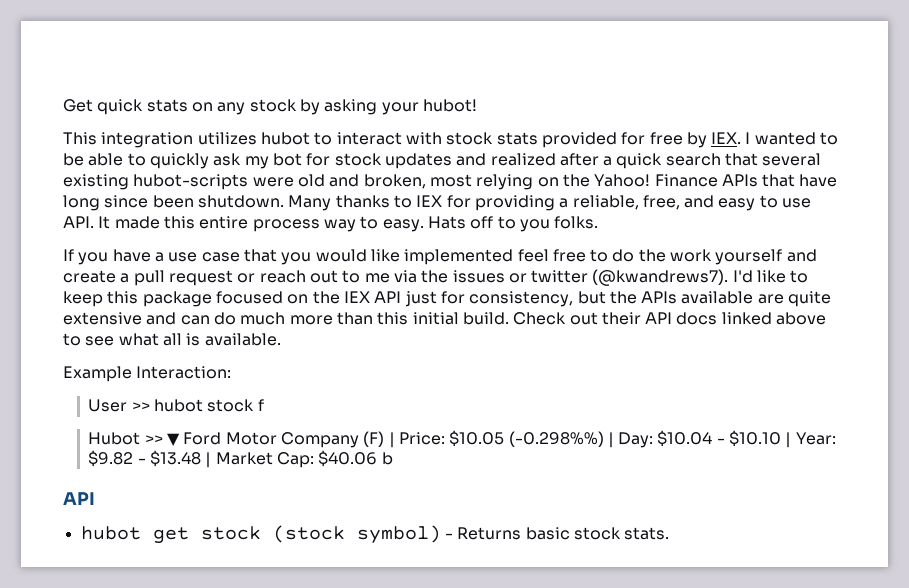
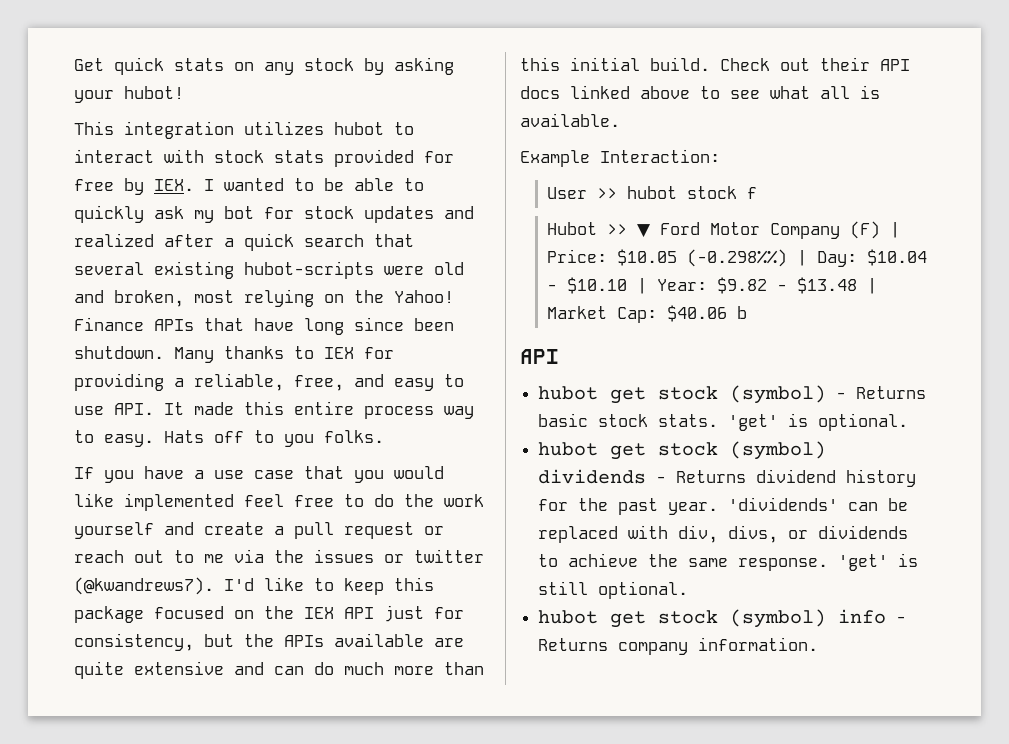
[272,525,441,544] (stock symbol) -> [730,385,827,404] (symbol)
(670, 533) none -> [728,413,909,431] [538,441,827,460] [538,469,917,487] [538,497,909,515] [538,525,909,543] [538,553,919,571] [538,581,689,599] [538,609,907,628] [538,637,819,655] 'get' is optional. // hubot get stock (symbol) dividends - Returns dividend history for the past year. 'dividends' can be replaced with div, divs, or dividends to achieve the same response. 'get' is still optional. // hubot get stock (symbol) info - Returns company information.

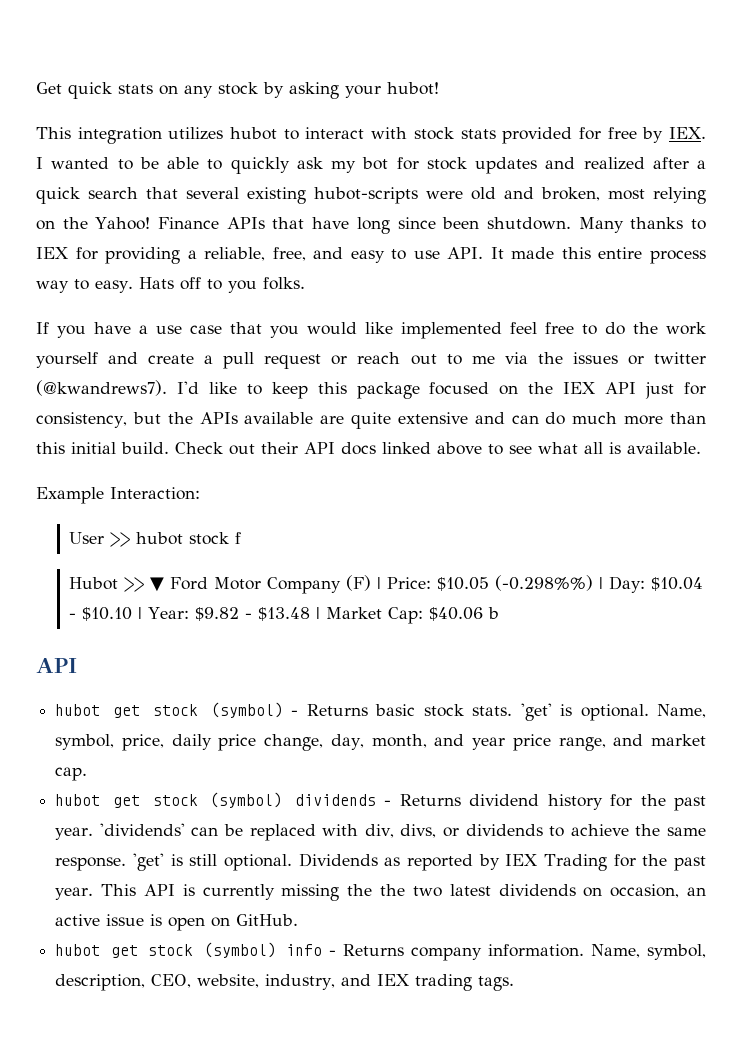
(909, 422) none -> [657,704,706,718] [55,734,706,751] [55,767,88,781] Name, symbol, price, daily price change, day, month, and year price range, and market cap.
(689, 590) none -> [298,853,706,871] [55,884,706,901] [55,914,299,931] Dividends as reported by IEX Trading for the past year. This API is currently missing the the two latest dividends on occasion, an active issue is open on GitHub.
(819, 644) none -> [591,944,706,960] [55,974,515,991] Name, symbol, description, CEO, website, industry, and IEX trading tags.

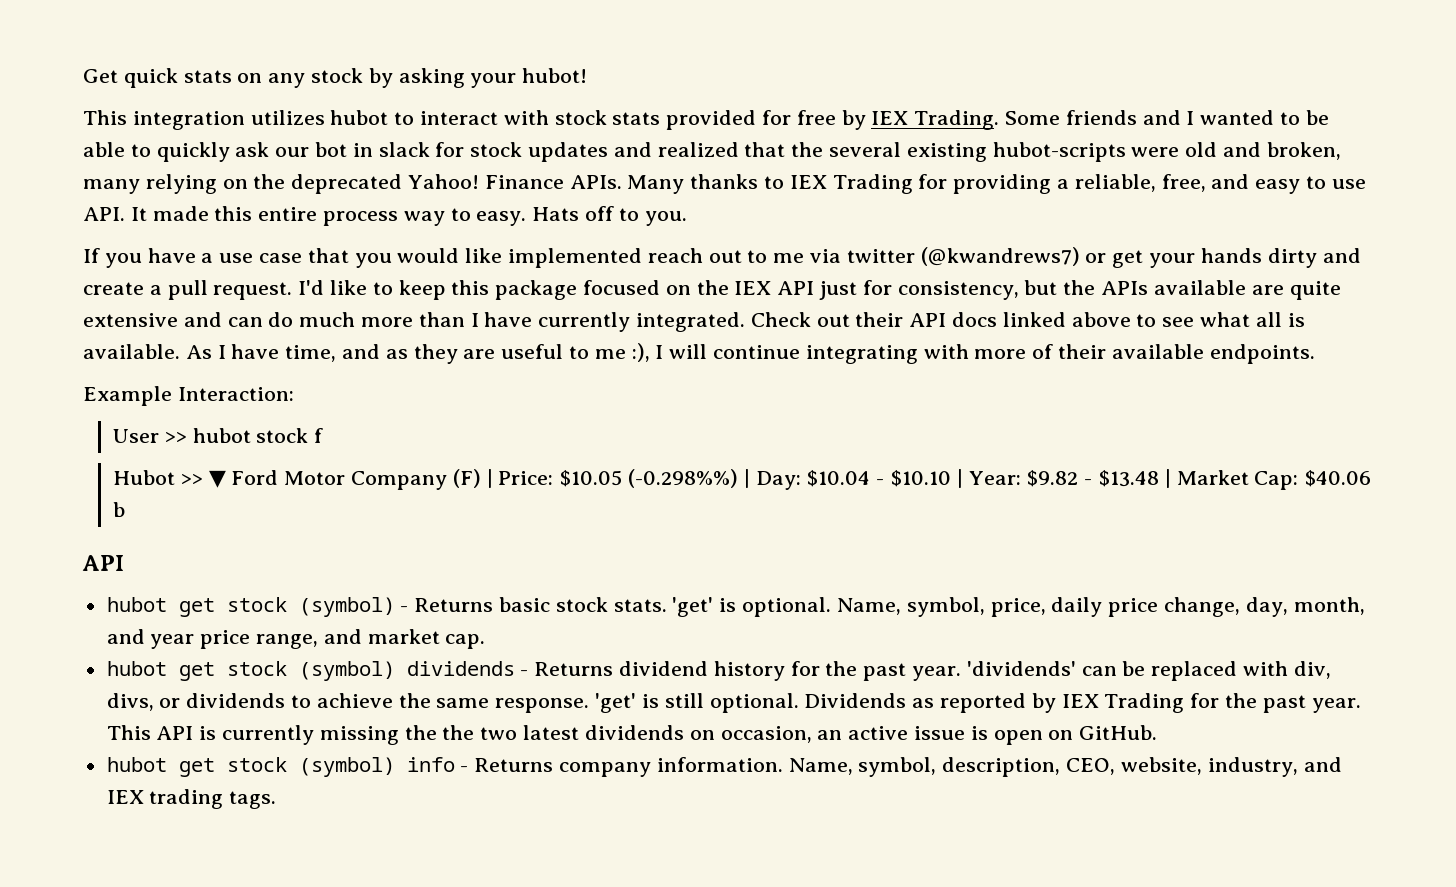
[669,127,706,139] IEX. -> [871,110,1181,130] IEX Trading. Some friends and
[331,157,389,173] my bot -> [275,142,430,157] our bot in slack
[652,157,706,169] [36,187,178,204] after a quick search that -> [744,142,824,157] that the
[608,189,645,200] most -> [83,179,140,194] many
(88, 223) none -> [291,174,403,194] deprecated
[226,217,571,234] APIs that have long since been shutdown. -> [569,175,622,189] APIs.
(69, 253) none -> [832,174,913,194] Trading
[227,277,305,293] you folks. -> [644,211,687,226] you.
[510,322,706,335] [36,352,348,369] feel free to do the work yourself and create a pull request or -> (643, 258) none
[537,352,707,365] [36,380,167,396] the issues or twitter (@kwandrews7). -> [846,247,1361,268] [83,280,293,300] twitter (@kwandrews7) or get your hands dirty and create a pull request.
[36,442,169,454] this initial build. -> [470,312,746,332] I have currently integrated.
(701, 448) none -> [185,343,1315,364] As I have time, and as they are useful to me :), I will continue integrating with more of their available endpoints.

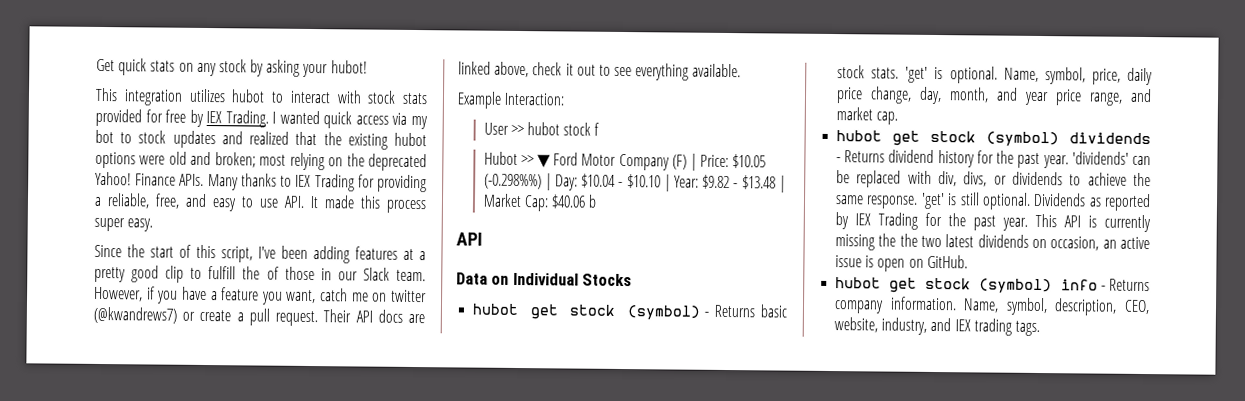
[1005,110,1329,125] [83,142,465,162] Some friends and I wanted to be able to quickly ask our bot in slack for -> [272,110,428,130] [95,129,133,144] I wanted quick access via my bot to
[829,142,1126,162] several existing hubot-scripts -> [347,132,427,150] [95,151,136,169] existing hubot options
[1266,142,1341,160] [83,179,140,194] broken, many -> [214,152,287,168] broken; most
[258,206,687,226] [83,247,1361,268] [83,280,1341,300] [83,312,1305,332] [83,343,1315,364] entire process way to easy. Hats off to you. // If you have a use case that you would like implemented reach out to me via twitter (@kwandrews7) or get your hands dirty and create a pull request. I'd like to keep this package focused on the IEX API just for consistency, but the APIs available are quite extensive and can do much more than I have currently integrated. Check out their API docs linked above to see what all is available. As I have time, and as they are useful to me :), I will continue integrating with more of their available endpoints. -> [386,199,426,214] [94,217,154,232] [94,244,426,264] [94,265,426,283] [94,286,427,305] [93,306,426,327] [458,61,742,81] process super easy. // Since the start of this script, I've been adding features at a pretty good clip to fulfill the of those in our Slack team. However, if you have a feature you want, catch me on twitter (@kwandrews7) or create a pull request. Their API docs are linked above, check it out to see everything available.
(124, 563) none -> [456,272,633,287] // Data on Individual Stocks

